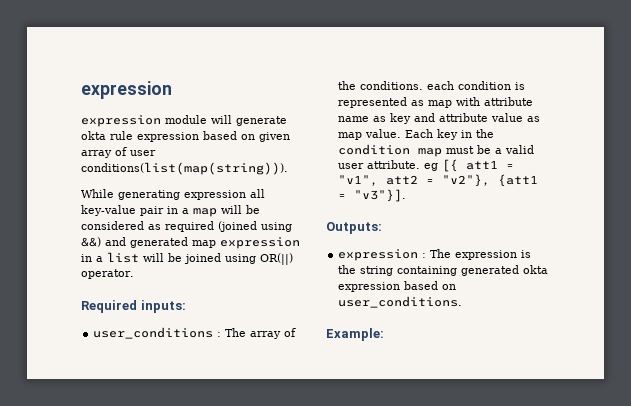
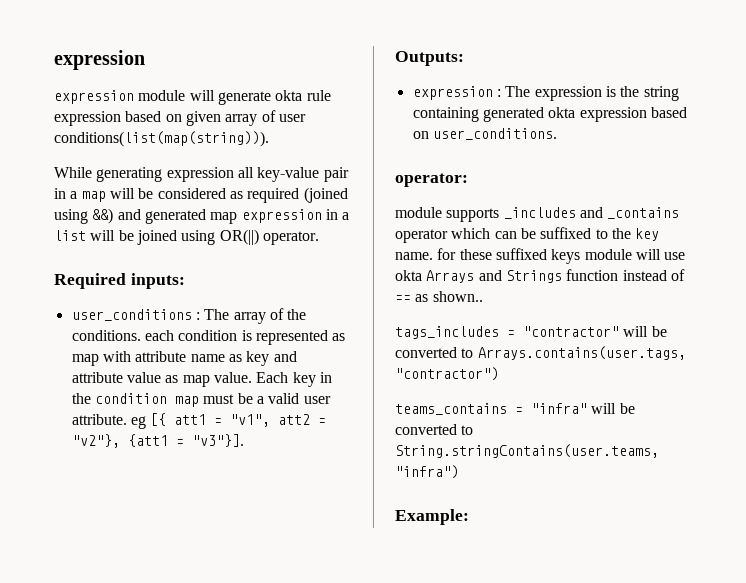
(463, 302) none -> [395,173,468,187] [395,207,680,222] [395,227,660,243] [395,248,686,264] [395,269,685,283] [395,291,483,302] [395,326,667,339] [395,346,686,360] [395,367,499,381] [395,403,635,415] [395,424,474,435] [395,444,659,458] [395,465,459,479] // operator: // module supports _includes and _contains operator which can be suffixed to the key name. for these suffixed keys module will use okta Arrays and Strings function instead of == as shown.. // tags_includes = "contractor" will be converted to Arrays.contains(user.tags, "contractor") // teams_contains = "infra" will be converted to String.stringContains(user.teams, "infra")

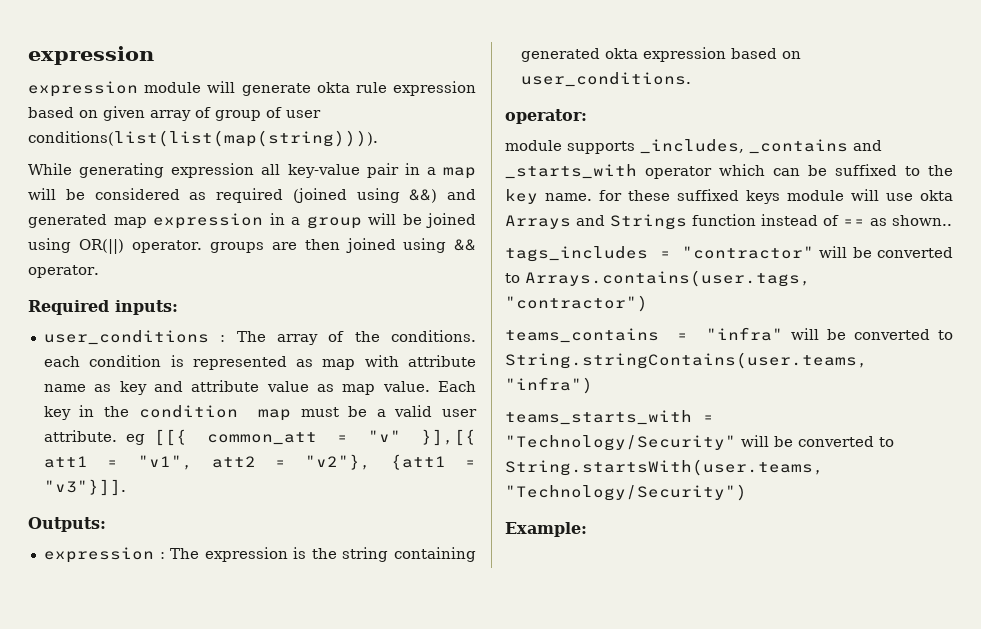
[278,114,306,122] [54,131,269,147] user conditions(list(map(string))). -> [215,107,321,121] [28,130,378,147] group of user conditions(list(list(map(string)))).
[54,230,86,241] list -> [306,216,362,229] group
(319, 238) none -> [210,238,476,253] [28,265,99,278] groups are then joined using && operator.
[150,413,167,426] [{ -> [154,429,476,446] [[{ common_att = "v" }],[{
[191,434,244,447] "v3"}]. -> [43,479,126,496] "v3"}]].
[503,207,680,219] _includes and _contains -> [640,139,882,154] [505,164,637,179] _includes, _contains and _starts_with
(459, 472) none -> [505,410,714,425] [505,435,894,451] [505,459,824,476] [505,484,747,501] // teams_starts_with = "Technology/Security" will be converted to String.startsWith(user.teams, "Technology/Security")

